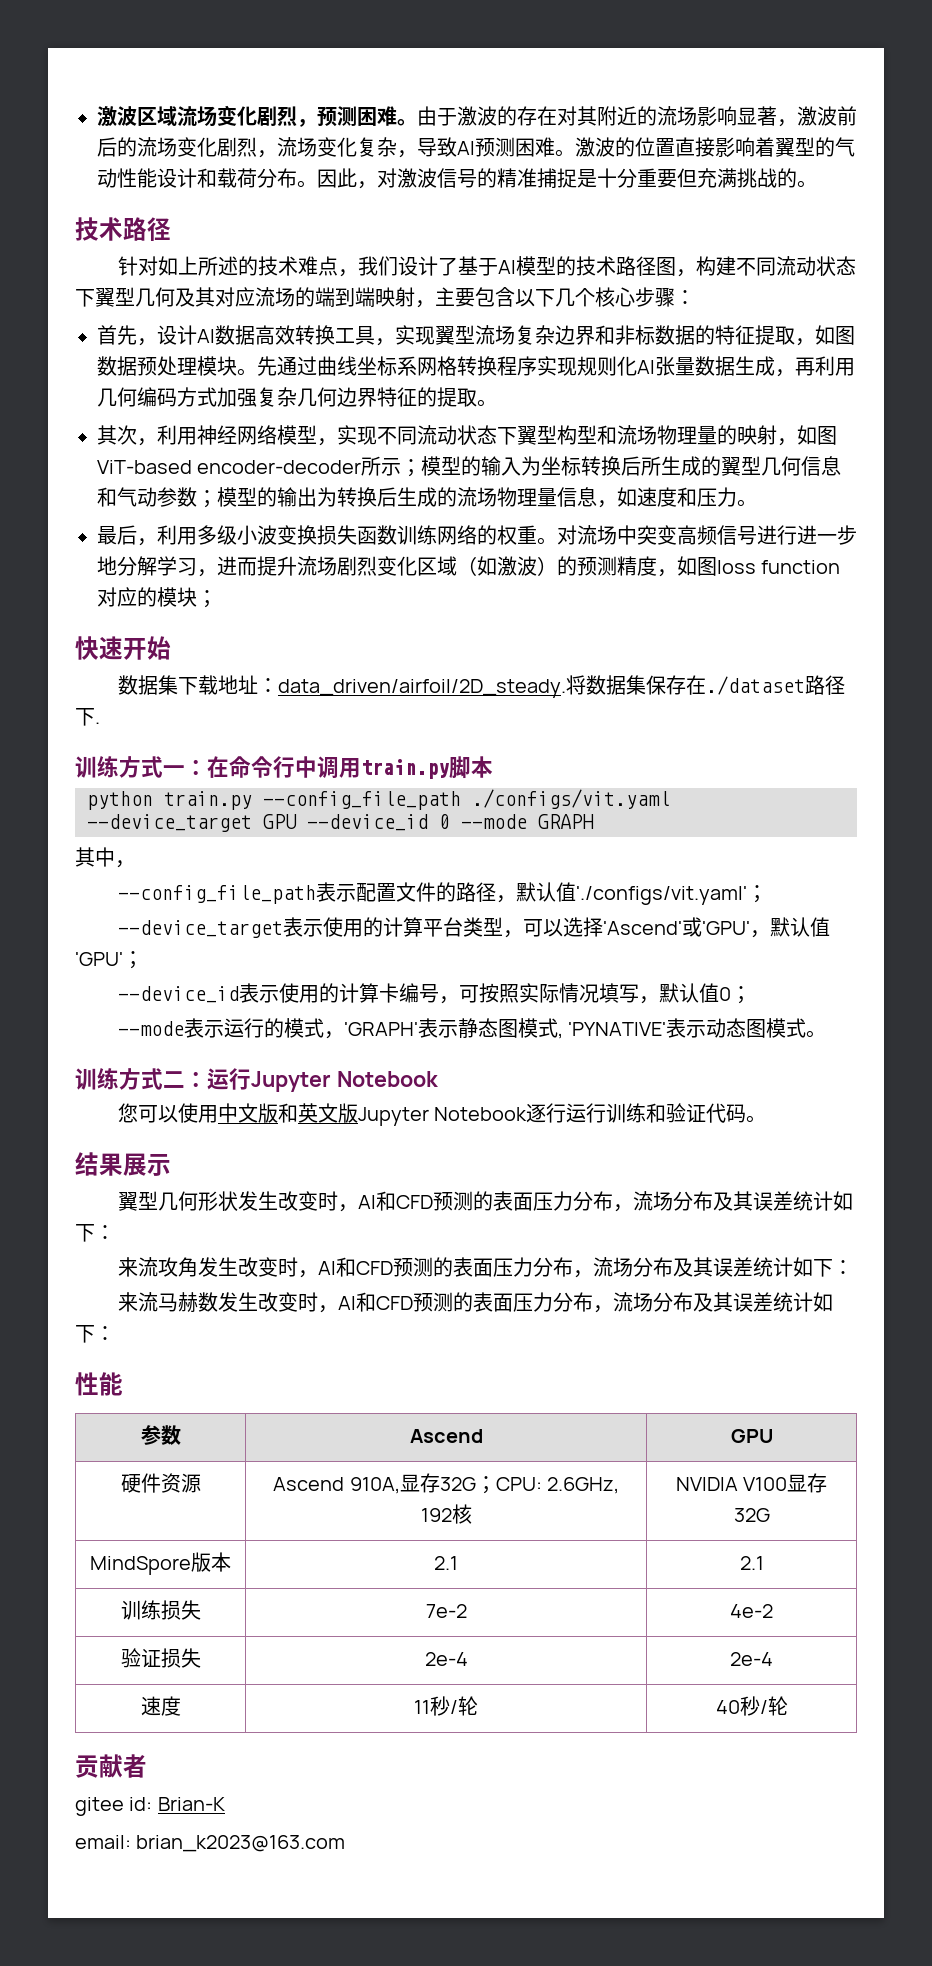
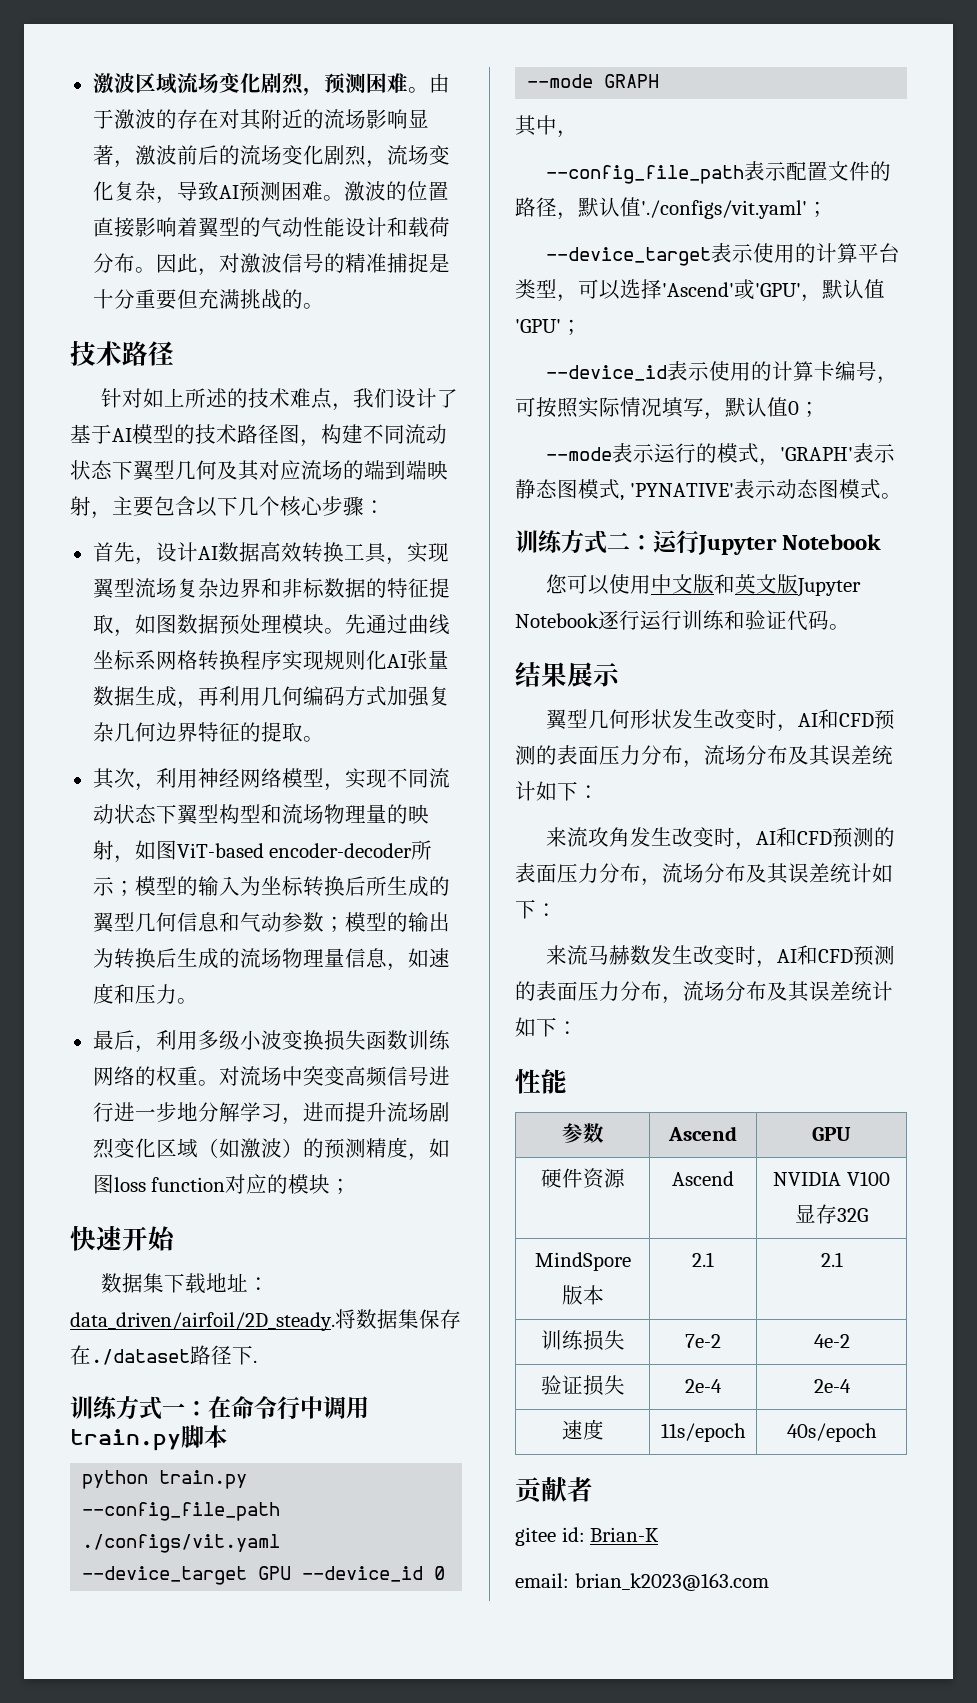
[349,1473,619,1494] [420,1504,472,1524] 910A,显存32G；CPU: 2.6GHz, 192核 -> (734, 1178) none
[414,1696,478,1716] [715,1696,788,1716] 11秒/轮 | 40秒/轮 -> [660,1423,746,1442] [786,1423,877,1442] 11s/epoch | 40s/epoch

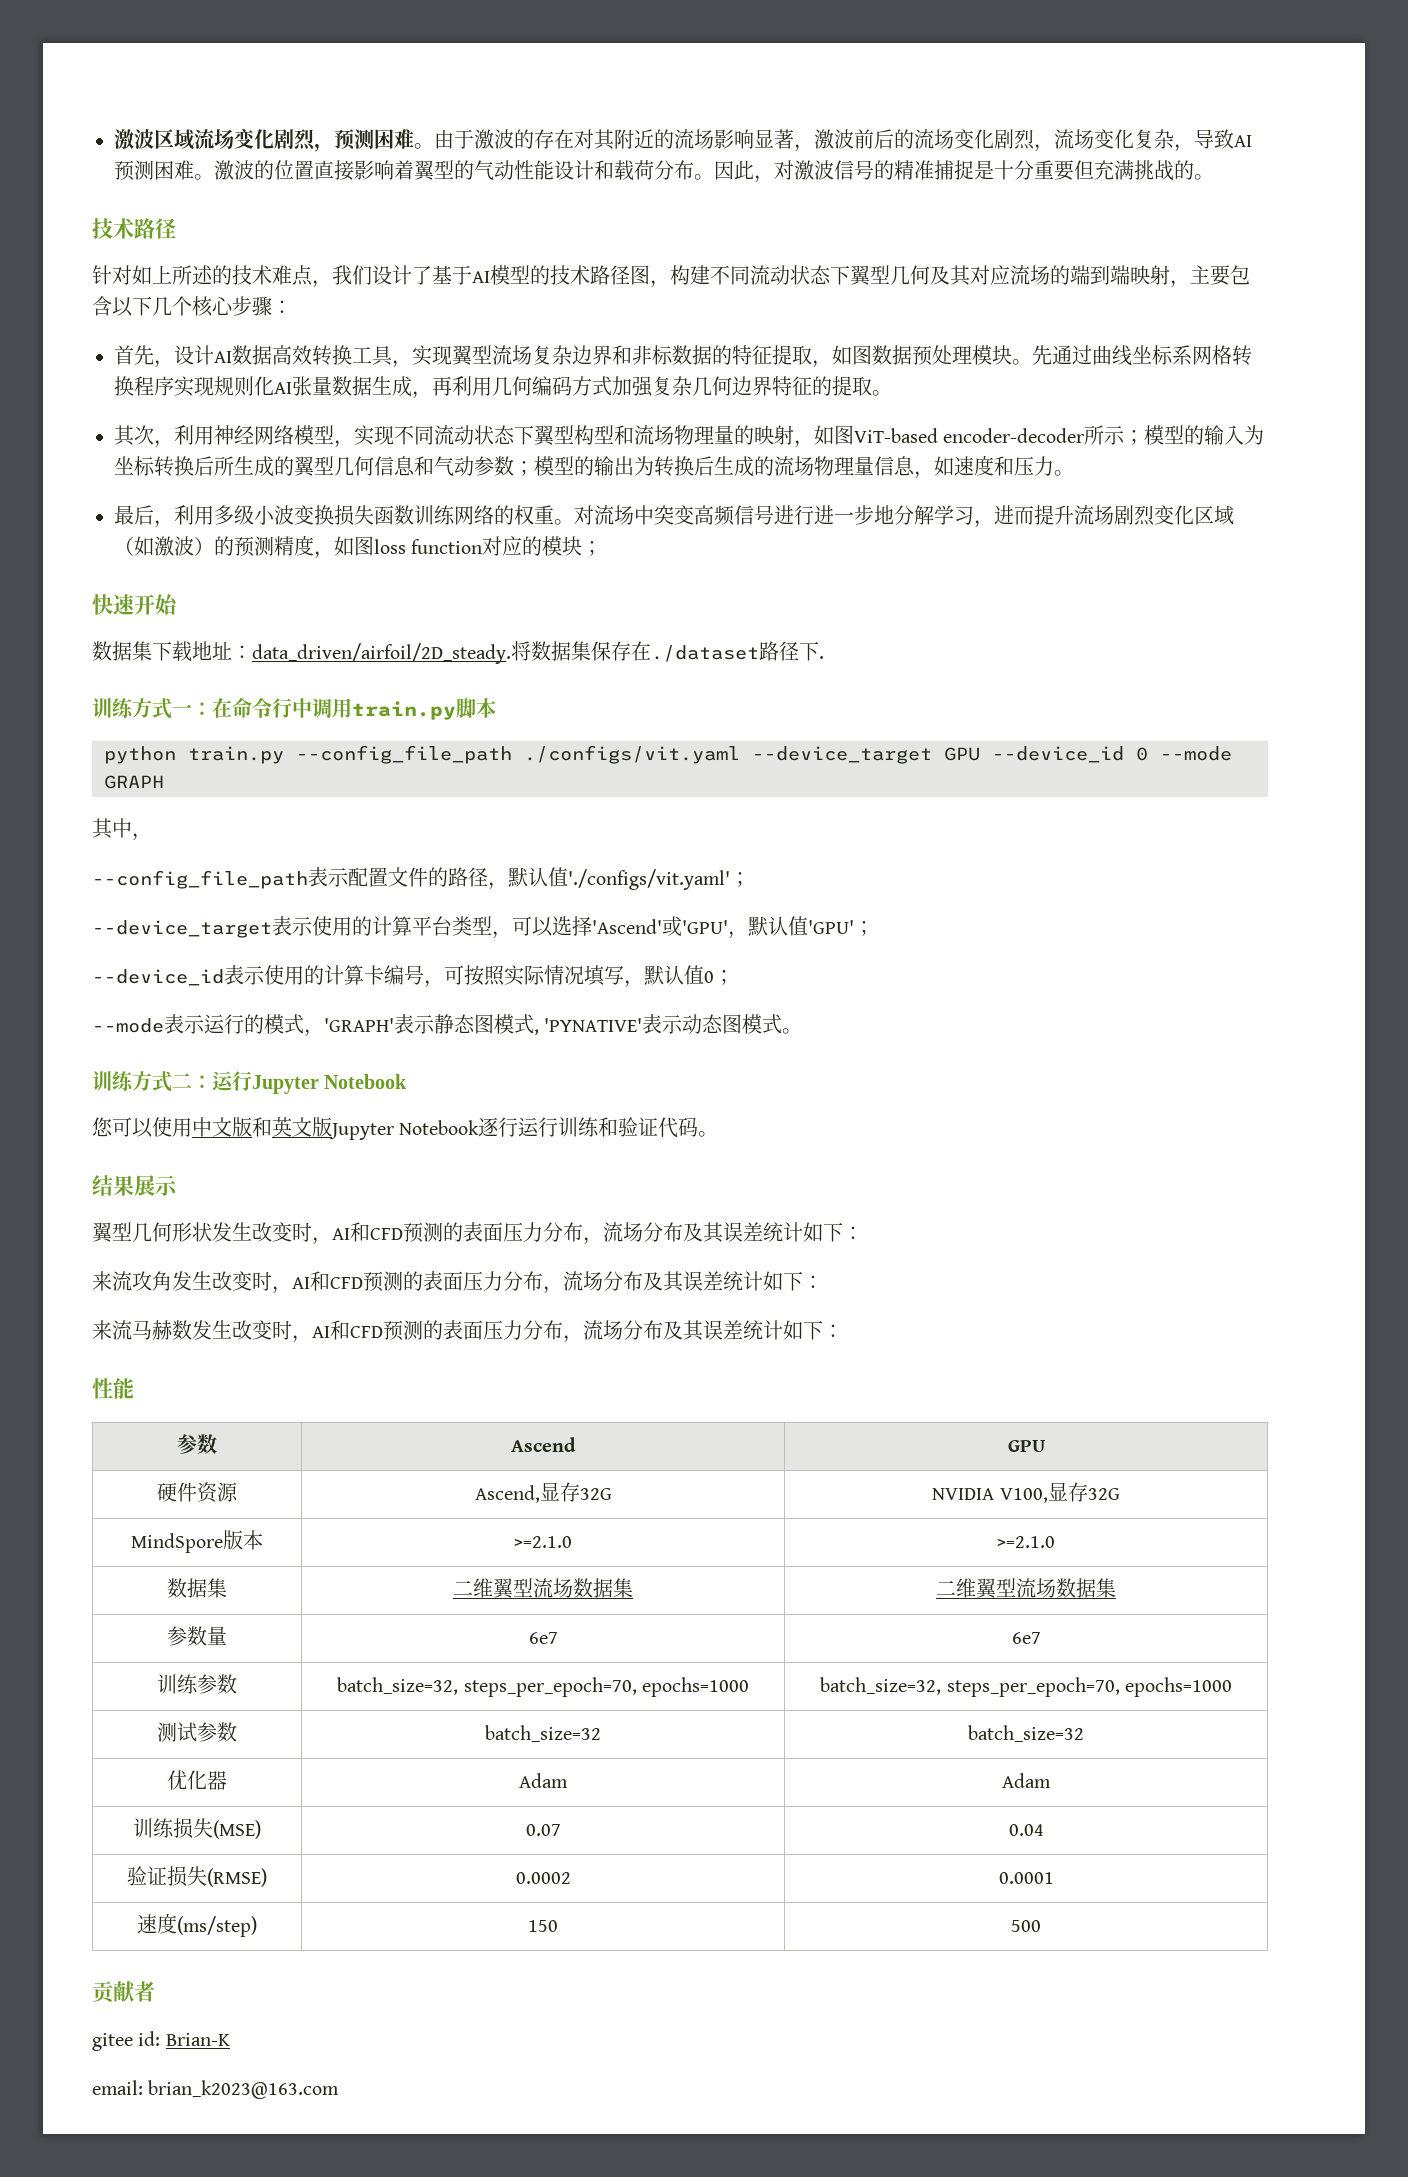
[672,1171,734,1186] Ascend -> [474,1482,612,1503] Ascend,显存32G
[846,1171,890,1186] V100 -> [999,1488,1048,1503] V100,
[692,1252,714,1267] [820,1252,843,1267] 2.1 | 2.1 -> [514,1536,572,1548] [997,1536,1055,1548] [167,1578,227,1598] [453,1578,633,1599] [936,1578,1116,1599] [167,1626,227,1646] [528,1632,558,1644] [1011,1632,1041,1644] [157,1674,237,1694] [337,1677,749,1697] [820,1677,1232,1697] [157,1722,237,1742] [485,1725,601,1742] [968,1725,1084,1742] [167,1770,227,1790] [519,1773,568,1788] [1002,1773,1051,1788] >=2.1.0 | >=2.1.0 // 数据集 | 二维翼型流场数据集 | 二维翼型流场数据集 // 参数量 | 6e7 | 6e7 // 训练参数 | batch_size=32, steps_per_epoch=70, epochs=1000 | batch_size=32, steps_per_epoch=70, epochs=1000 // 测试参数 | batch_size=32 | batch_size=32 // 优化器 | Adam | Adam
[685,1334,721,1348] [813,1334,850,1348] | 7e-2 | 4e-2 -> [213,1820,261,1839] [525,1824,561,1836] [1008,1824,1044,1836] (MSE) | 0.07 | 0.04
[685,1379,722,1393] [813,1379,851,1393] [561,1419,604,1440] [660,1423,746,1442] [786,1423,877,1442] | 2e-4 | 2e-4 // 速度 | 11s/epoch | 40s/epoch -> [207,1868,267,1887] [515,1872,571,1884] [998,1872,1054,1884] [137,1913,257,1937] [528,1920,558,1932] [1011,1920,1041,1932] (RMSE) | 0.0002 | 0.0001 // 速度(ms/step) | 150 | 500

